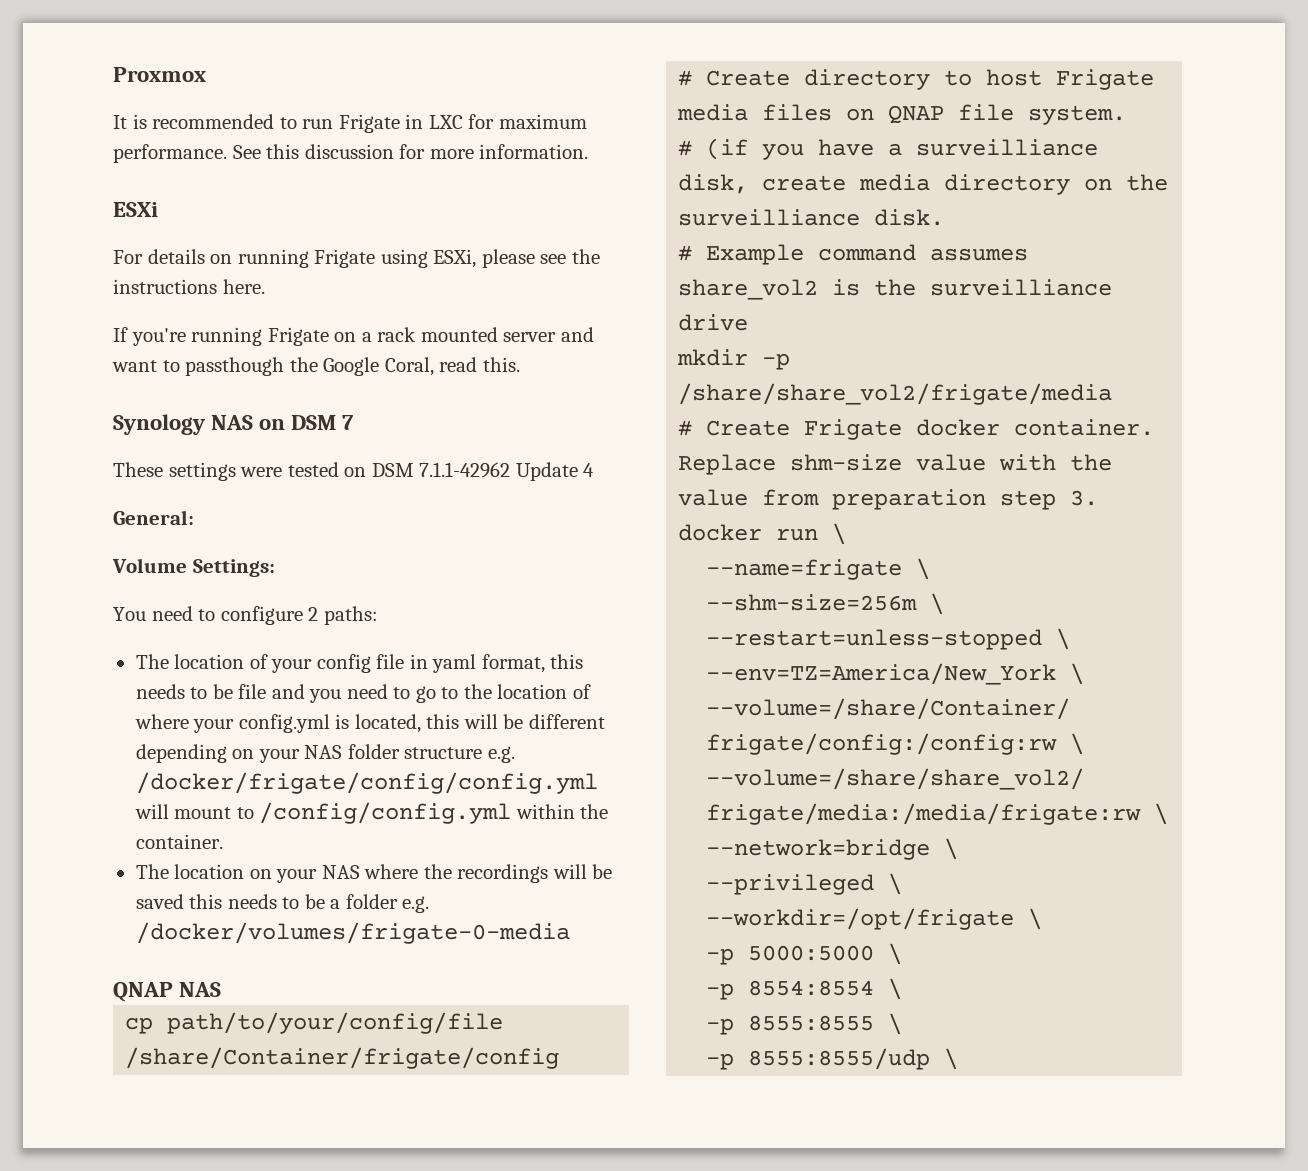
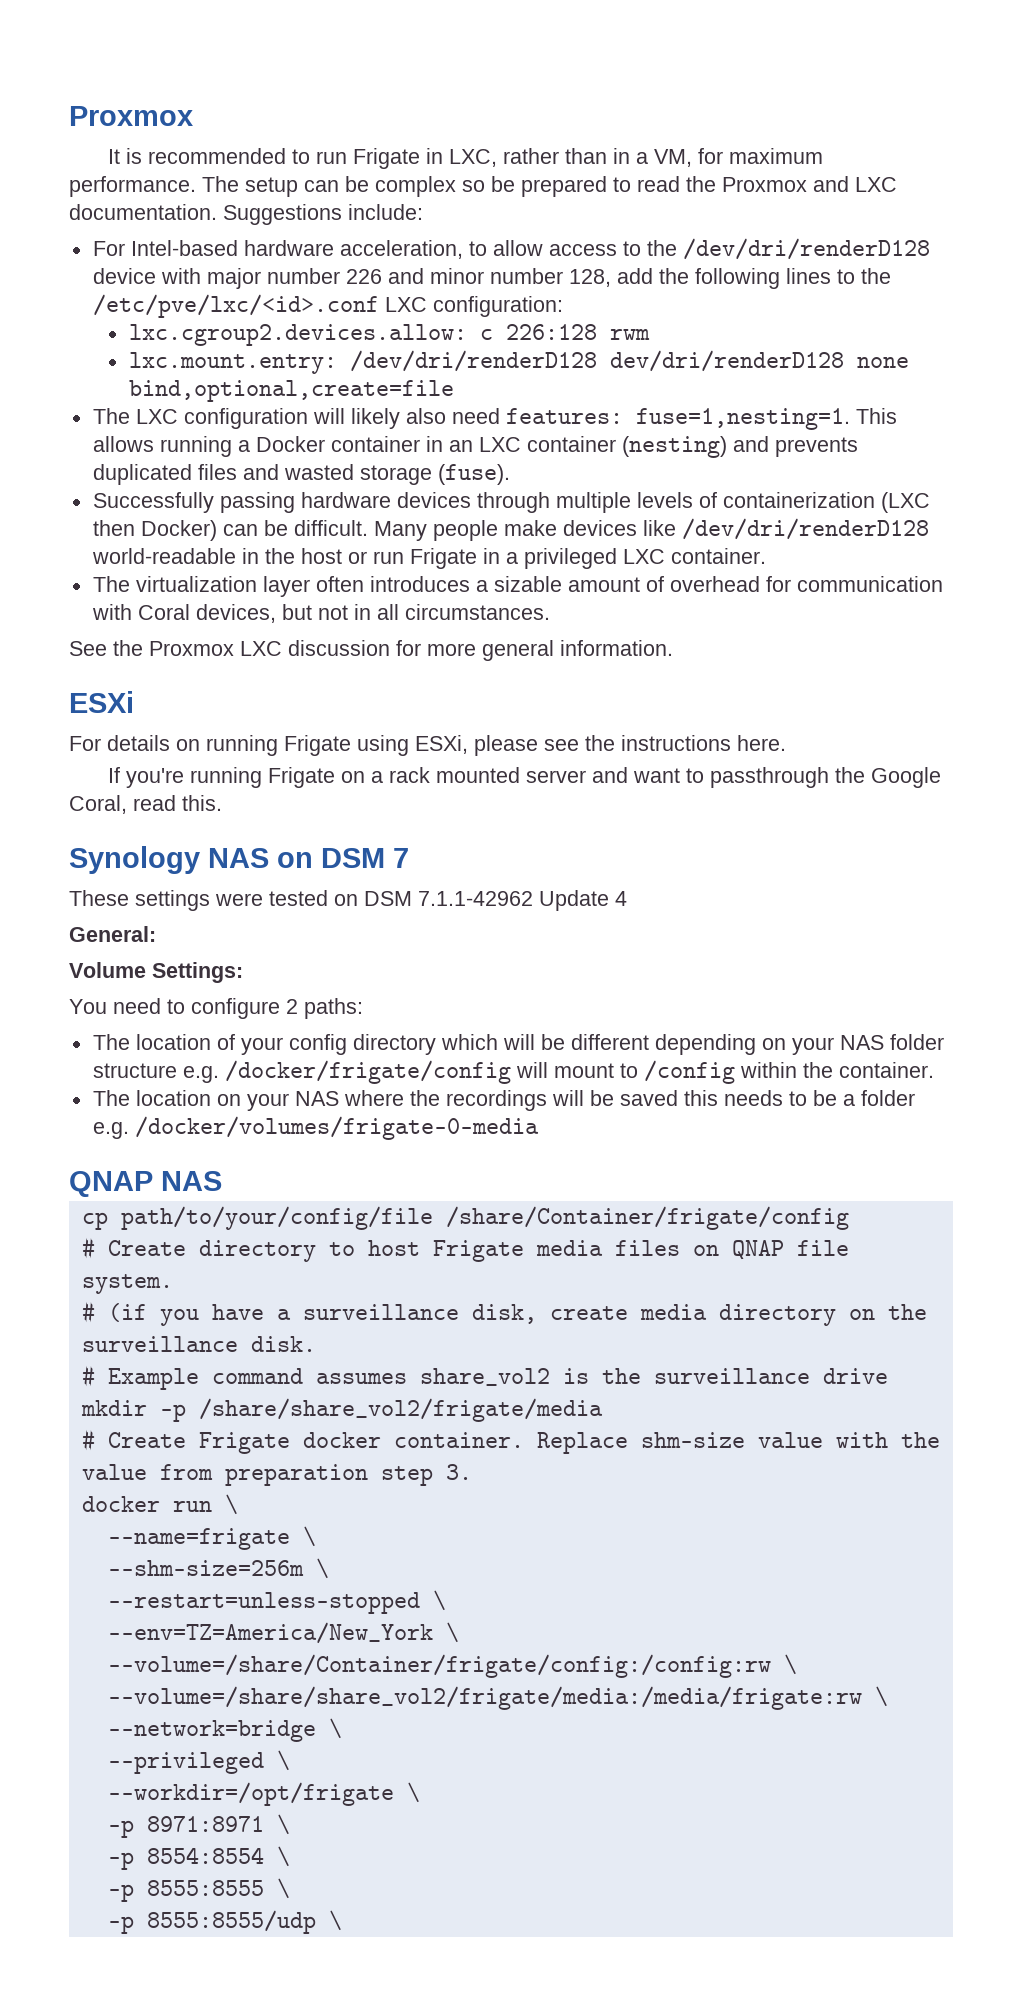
[428,114,587,129] [113,144,300,163] LXC for maximum performance. See this -> [448,148,823,167] [69,176,897,197] [69,204,423,225] [92,238,930,260] [92,268,891,289] [92,294,563,318] [128,324,650,346] [128,350,909,374] [128,380,454,402] [92,408,897,430] [92,436,858,458] [92,464,510,485] [92,492,930,513] [92,518,929,541] [91,548,766,569] [92,576,943,597] [91,604,550,623] [69,640,282,656] LXC, rather than in a VM, for maximum performance. The setup can be complex so be prepared to read the Proxmox and LXC documentation. Suggestions include: // For Intel-based hardware acceleration, to allow access to the /dev/dri/renderD128 device with major number 226 and minor number 128, add the following lines to the /etc/pve/lxc/<id>.conf LXC configuration: // lxc.cgroup2.devices.allow: c 226:128 rwm // lxc.mount.entry: /dev/dri/renderD128 dev/dri/renderD128 none bind,optional,create=file // The LXC configuration will likely also need features: fuse=1,nesting=1. This allows running a Docker container in an LXC container (nesting) and prevents duplicated files and wasted storage (fuse). // Successfully passing hardware devices through multiple levels of containerization (LXC then Docker) can be difficult. Many people make devices like /dev/dri/renderD128 world-readable in the host or run Frigate in a privileged LXC container. // The virtualization layer often introduces a sizable amount of overhead for communication with Coral devices, but not in all circumstances. // See the Proxmox LXC
(474, 154) none -> [482,640,554,661] general
[185,357,285,376] passthough -> [709,767,829,788] passthrough
[376,654,584,673] [135,684,591,703] [134,714,460,733] file in yaml format, this needs to be file and you need to go to the location of where your config.yml is located, this -> [352,1034,498,1055] directory which
[135,772,598,794] /docker/frigate/config/config.yml -> [224,1060,511,1084] /docker/frigate/config
[259,802,512,824] /config/config.yml -> [643,1060,735,1084] /config
[916,139,1099,156] surveilliance -> [302,1304,459,1320] surveillance
[678,209,861,226] surveilliance -> [81,1336,238,1352] surveillance
[930,279,1113,296] surveilliance -> [653,1368,810,1384] surveillance
[748,945,875,961] 5000:5000 -> [146,1816,264,1832] 8971:8971

